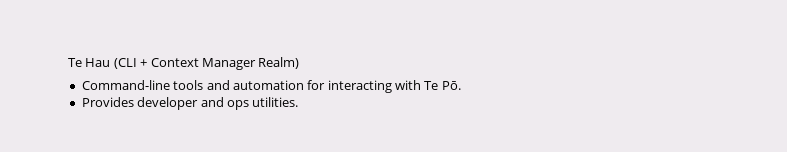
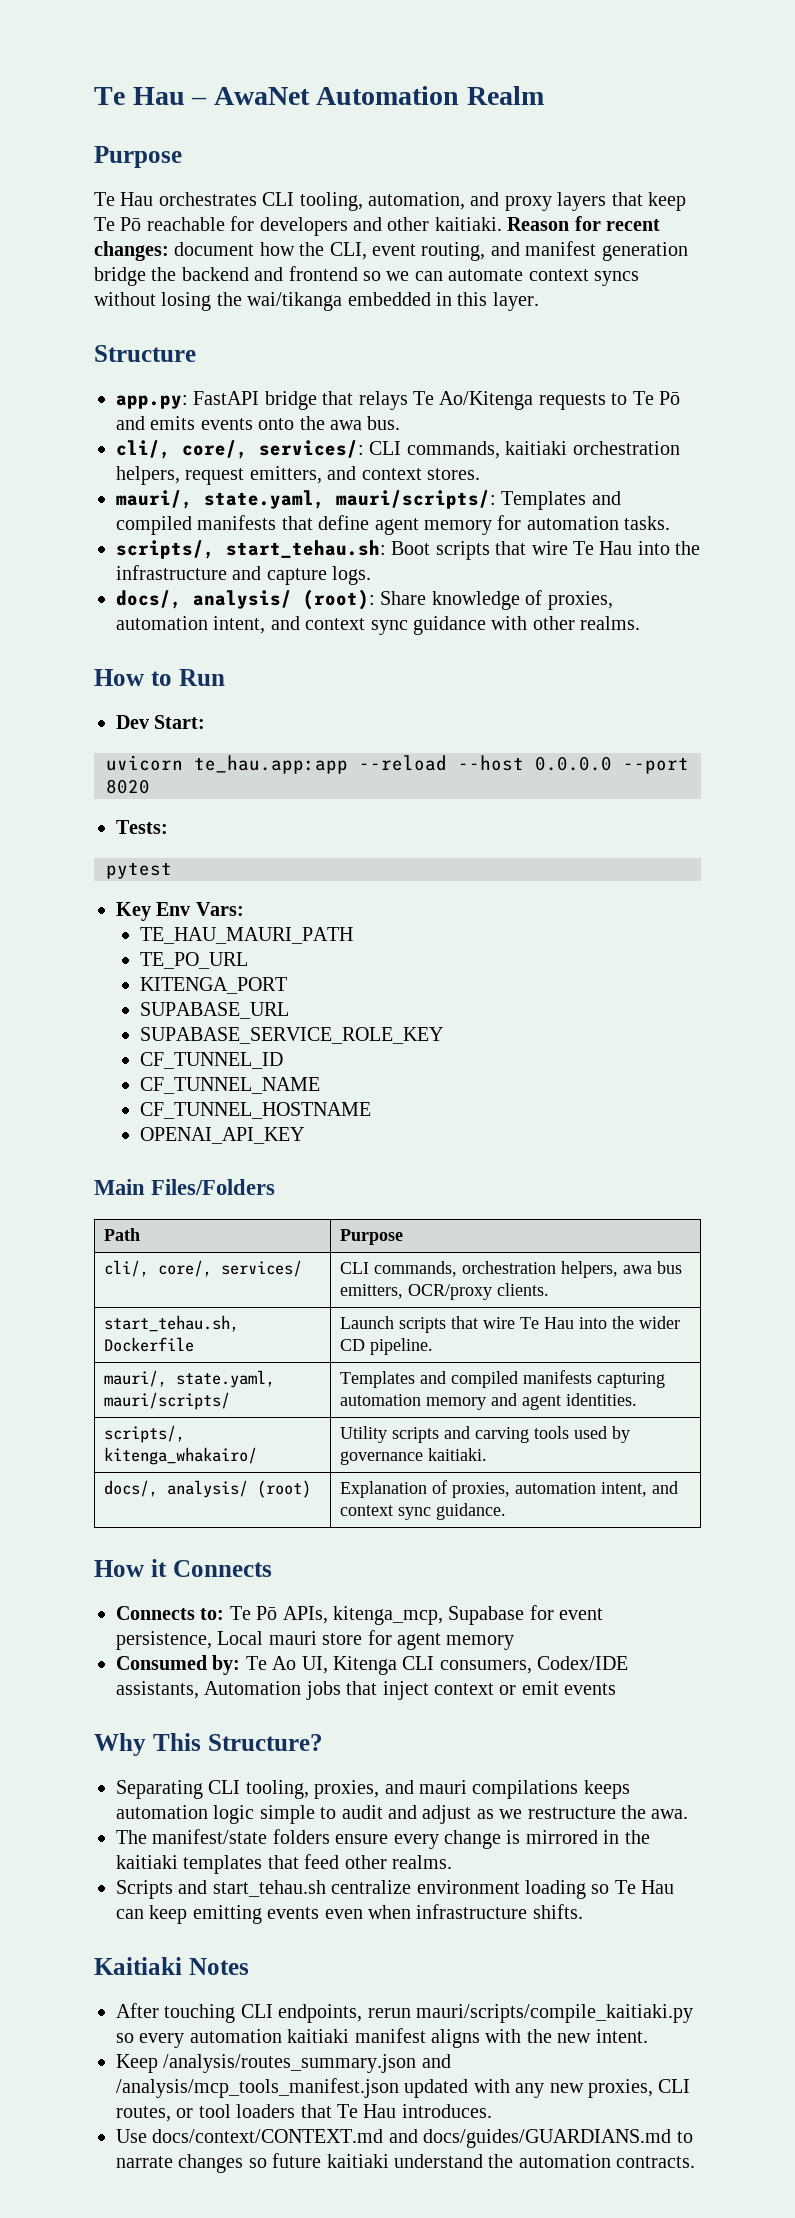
[68,57,300,70] [81,80,461,93] [81,97,299,110] Te Hau (CLI + Context Manager Realm) // Command-line tools and automation for interacting with Te Pō. // Provides developer and ops utilities. -> [94,86,544,105] [94,146,182,168] [94,192,686,211] [94,216,660,236] [94,241,688,261] [94,266,639,286] [94,292,539,311] [94,345,196,362] [116,391,680,410] [116,416,401,430] [116,440,680,459] [116,466,480,485] [116,490,621,510] [116,515,671,535] [116,540,701,560] [116,565,372,585] [116,589,613,610] [116,616,641,635] [94,669,225,686] [116,715,206,729] [106,755,689,774] [106,779,150,794] [116,820,168,834] [106,862,172,879] [116,902,244,921] [139,927,353,944] [139,952,248,969] [139,977,287,994] [139,1002,289,1019] [139,1027,443,1044] [139,1052,283,1069] [139,1077,320,1094] [139,1102,371,1119] [139,1127,304,1144] [94,1179,276,1195] [103,1228,140,1241] [339,1229,403,1245] [103,1260,302,1277] [339,1261,682,1278] [339,1283,549,1300] [103,1315,239,1332] [103,1337,194,1352] [339,1316,680,1333] [339,1338,433,1355] [103,1370,275,1388] [103,1392,230,1410] [339,1370,665,1388] [339,1393,637,1410] [103,1425,185,1443] [103,1447,257,1465] [339,1426,630,1443] [339,1448,487,1465] [103,1480,311,1498] [339,1480,678,1498] [339,1503,506,1520] [94,1559,272,1577] [116,1605,604,1625] [116,1630,515,1650] [116,1655,629,1675] [116,1681,617,1700] [94,1733,323,1756] [116,1780,630,1799] [116,1805,689,1824] [116,1829,650,1849] [116,1854,452,1874] [116,1880,675,1899] [116,1904,583,1924] [94,1957,249,1975] [116,2003,693,2023] [116,2028,648,2048] [116,2054,451,2073] [116,2078,691,2098] [116,2104,492,2122] [116,2129,693,2148] [116,2153,696,2173] Te Hau – AwaNet Automation Realm // Purpose // Te Hau orchestrates CLI tooling, automation, and proxy layers that keep Te Pō reachable for developers and other kaitiaki. Reason for recent changes: document how the CLI, event routing, and manifest generation bridge the backend and frontend so we can automate context syncs without losing the wai/tikanga embedded in this layer. // Structure // app.py: FastAPI bridge that relays Te Ao/Kitenga requests to Te Pō and emits events onto the awa bus. // cli/, core/, services/: CLI commands, kaitiaki orchestration helpers, request emitters, and context stores. // mauri/, state.yaml, mauri/scripts/: Templates and compiled manifests that define agent memory for automation tasks. // scripts/, start_tehau.sh: Boot scripts that wire Te Hau into the infrastructure and capture logs. // docs/, analysis/ (root): Share knowledge of proxies, automation intent, and context sync guidance with other realms. // How to Run // Dev Start: // uvicorn te_hau.app:app --reload --host 0.0.0.0 --port 8020 // Tests: // pytest // Key Env Vars: // TE_HAU_MAURI_PATH // TE_PO_URL // KITENGA_PORT // SUPABASE_URL // SUPABASE_SERVICE_ROLE_KEY // CF_TUNNEL_ID // CF_TUNNEL_NAME // CF_TUNNEL_HOSTNAME // OPENAI_API_KEY // Main Files/Folders // Path | Purpose // cli/, core/, services/ | CLI commands, orchestration helpers, awa bus emitters, OCR/proxy clients. // start_tehau.sh, Dockerfile | Launch scripts that wire Te Hau into the wider CD pipeline. // mauri/, state.yaml, mauri/scripts/ | Templates and compiled manifests capturing automation memory and agent identities. // scripts/, kitenga_whakairo/ | Utility scripts and carving tools used by governance kaitiaki. // docs/, analysis/ (root) | Explanation of proxies, automation intent, and context sync guidance. // How it Connects // Connects to: Te Pō APIs, kitenga_mcp, Supabase for event persistence, Local mauri store for agent memory // Consumed by: Te Ao UI, Kitenga CLI consumers, Codex/IDE assistants, Automation jobs that inject context or emit events // Why This Structure? // Separating CLI tooling, proxies, and mauri compilations keeps automation logic simple to audit and adjust as we restructure the awa. // The manifest/state folders ensure every change is mirrored in the kaitiaki templates that feed other realms. // Scripts and start_tehau.sh centralize environment loading so Te Hau can keep emitting events even when infrastructure shifts. // Kaitiaki Notes // After touching CLI endpoints, rerun mauri/scripts/compile_kaitiaki.py so every automation kaitiaki manifest aligns with the new intent. // Keep /analysis/routes_summary.json and /analysis/mcp_tools_manifest.json updated with any new proxies, CLI routes, or tool loaders that Te Hau introduces. // Use docs/context/CONTEXT.md and docs/guides/GUARDIANS.md to narrate changes so future kaitiaki understand the automation contracts.

